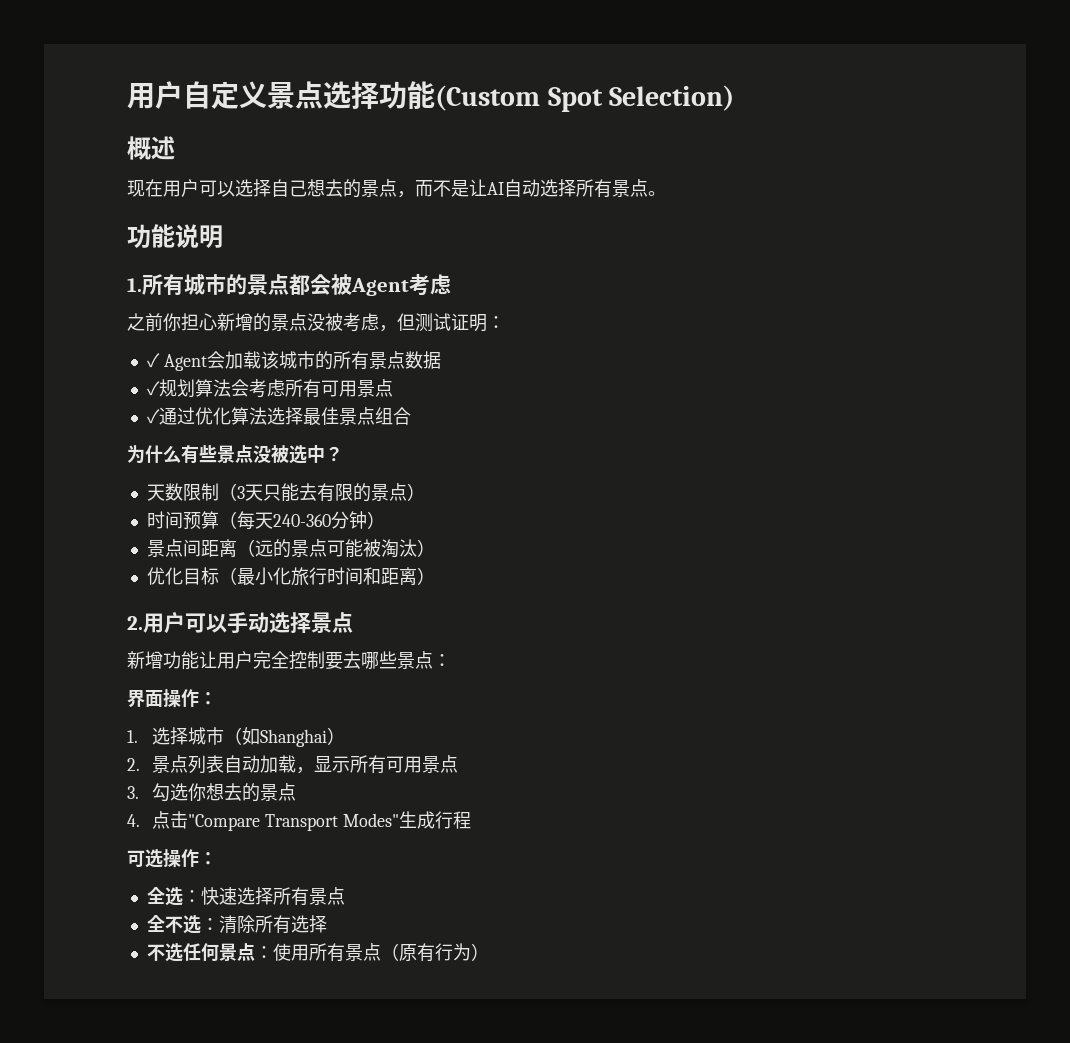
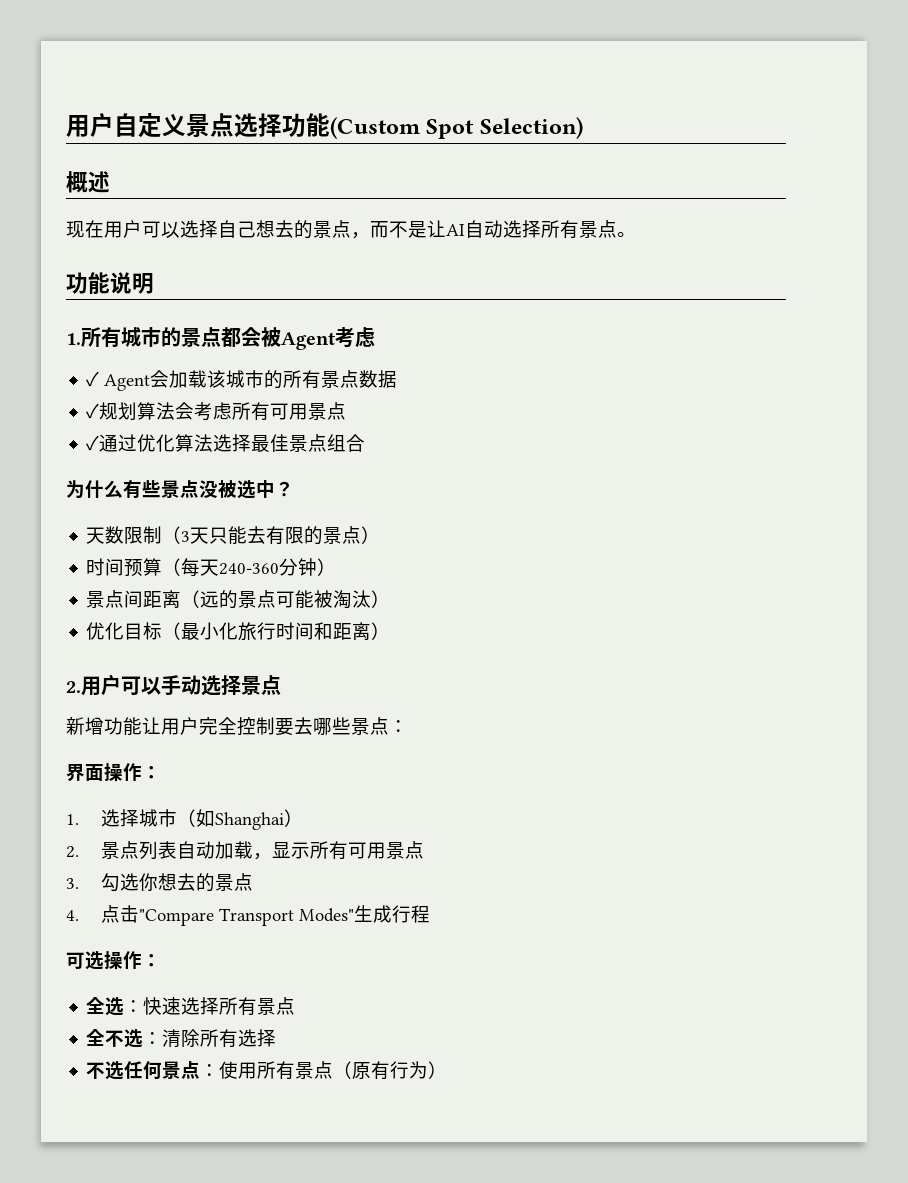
[127,313,505,332] // 之前你担心新增的景点没被考虑，但测试证明： -> (375, 337) none

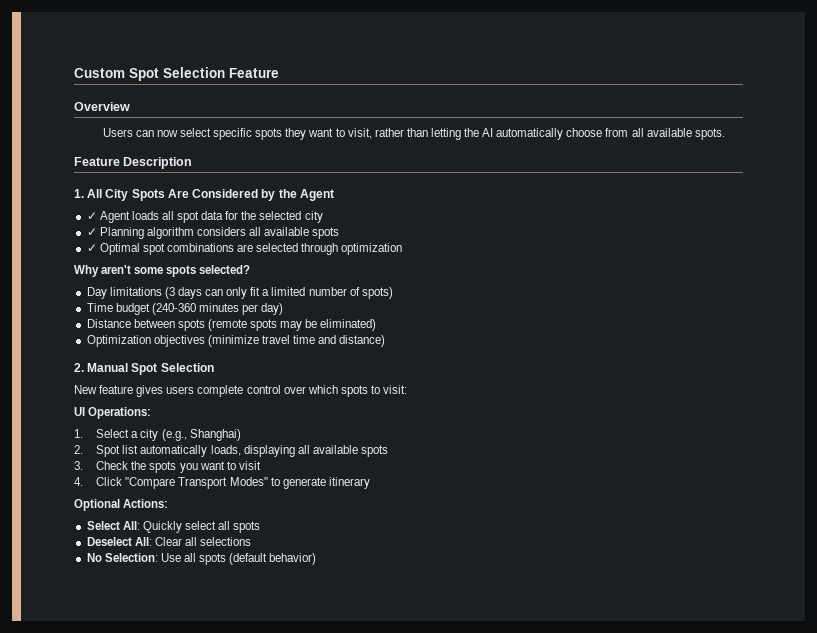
[66,113,583,139] [66,171,110,193] [66,220,636,239] [66,272,154,294] [66,327,375,350] 用户自定义景点选择功能(Custom Spot Selection) // 概述 // 现在用户可以选择自己想去的景点，而不是让AI自动选择所有景点。 // 功能说明 // 1.所有城市的景点都会被Agent考虑 -> [74,67,279,81] [74,102,130,111] [102,128,725,140] [74,157,193,169] [74,189,334,201] Custom Spot Selection Feature // Overview // Users can now select specific spots they want to visit, rather than letting the AI automatically choose from all available spots. // Feature Description // 1. All City Spots Are Considered by the Agent
[150,370,398,389] [86,402,347,421] [86,434,366,452] [66,480,294,499] [86,526,381,545] [86,558,337,577] [86,590,391,609] [86,622,391,641] [66,674,281,696] [66,717,408,736] [66,763,161,782] [66,809,304,830] [66,841,425,860] [66,873,254,892] 会加载该城市的所有景点数据 // ✓规划算法会考虑所有可用景点 // ✓通过优化算法选择最佳景点组合 // 为什么有些景点没被选中？ // 天数限制（3天只能去有限的景点） // 时间预算（每天240-360分钟） // 景点间距离（远的景点可能被淘汰） // 优化目标（最小化旅行时间和距离） // 2.用户可以手动选择景点 // 新增功能让用户完全控制要去哪些景点： // 界面操作： // 1.选择城市（如Shanghai） // 2.景点列表自动加载，显示所有可用景点 // 3.勾选你想去的景点 -> [131,211,323,223] [86,227,340,239] [86,243,403,255] [74,265,251,277] [86,287,393,299] [86,303,284,315] [86,319,377,331] [86,335,386,347] [74,363,214,375] [74,385,408,397] [74,407,152,419] [74,429,241,441] [74,445,389,457] [74,461,261,473] loads all spot data for the selected city // ✓ Planning algorithm considers all available spots // ✓ Optimal spot combinations are selected through optimization // Why aren't some spots selected? // Day limitations (3 days can only fit a limited number of spots) // Time budget (240-360 minutes per day) // Distance between spots (remote spots may be eliminated) // Optimization objectives (minimize travel time and distance) // 2. Manual Spot Selection // New feature gives users complete control over which spots to visit: // UI Operations: // 1. Select a city (e.g., Shanghai) // 2. Spot list automatically loads, displaying all available spots // 3. Check the spots you want to visit
[101,905,140,923] 点击 -> [96,477,123,486] Click
[354,905,431,923] [66,951,161,970] [86,997,296,1016] [86,1029,277,1048] [86,1061,448,1080] 生成行程 // 可选操作： // 全选：快速选择所有景点 // 全不选：清除所有选择 // 不选任何景点：使用所有景点（原有行为） -> [270,477,370,489] [74,499,169,511] [86,521,261,533] [86,537,252,546] [86,553,317,565] to generate itinerary // Optional Actions: // Select All: Quickly select all spots // Deselect All: Clear all selections // No Selection: Use all spots (default behavior)

